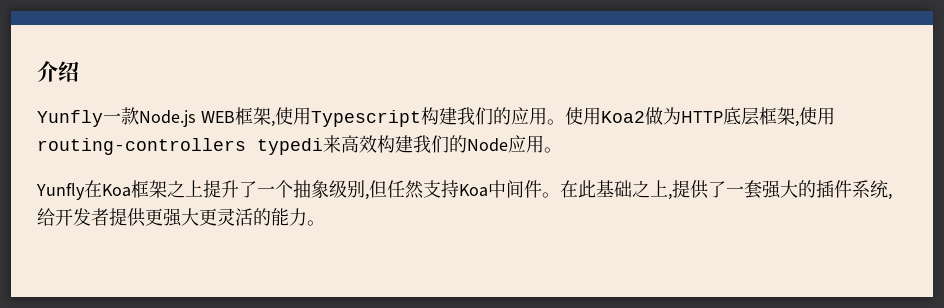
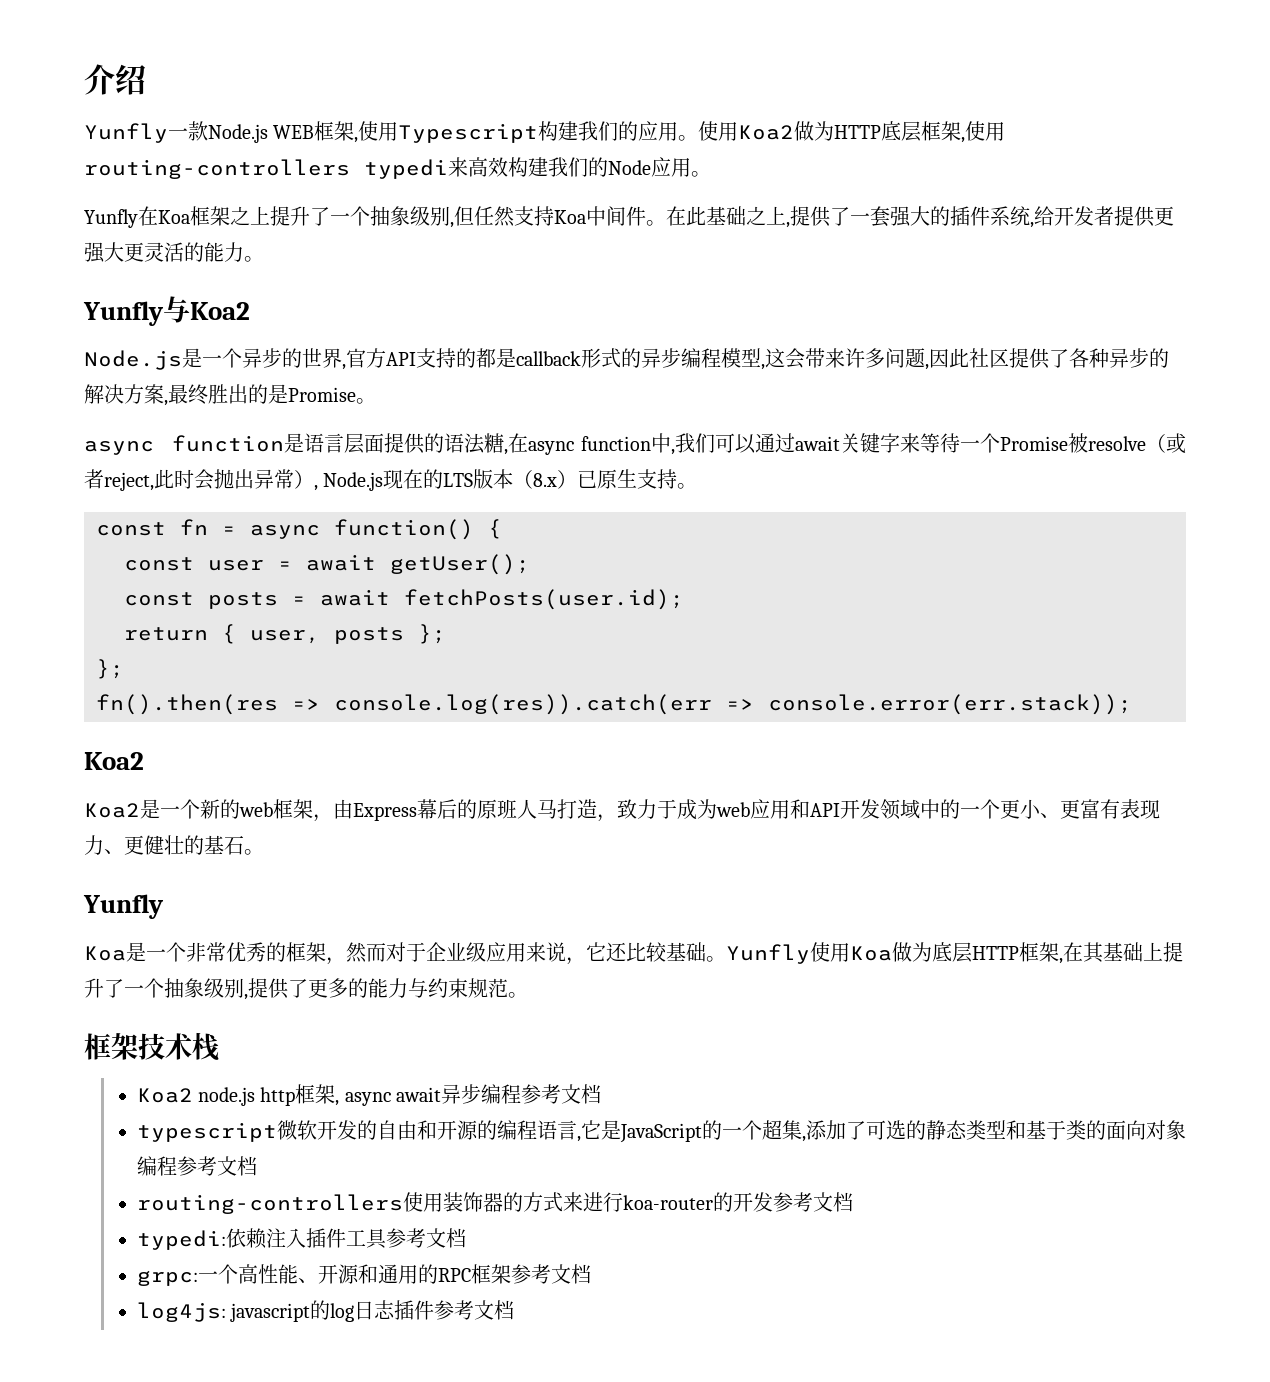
(325, 223) none -> [83,296,250,326] [84,348,1169,370] [84,384,376,406] [84,433,1186,455] [84,469,698,491] [96,519,502,540] [124,554,530,575] [124,589,684,610] [124,624,446,644] [96,659,124,679] [96,694,1132,715] [84,752,144,770] [84,799,1160,822] [84,835,264,855] [83,894,164,919] [84,942,1183,965] [84,978,528,1000] [84,1032,219,1061] [136,1084,602,1106] [136,1120,1186,1143] [136,1156,257,1176] [136,1192,853,1214] [136,1228,466,1250] [136,1264,591,1286] [136,1300,515,1322] // Yunfly与Koa2 // Node.js是一个异步的世界,官方API支持的都是callback形式的异步编程模型,这会带来许多问题,因此社区提供了各种异步的解决方案,最终胜出的是Promise。 // async function是语言层面提供的语法糖,在async function中,我们可以通过await关键字来等待一个Promise被resolve（或者reject,此时会抛出异常）, Node.js现在的LTS版本（8.x）已原生支持。 // const fn = async function() { // const user = await getUser(); // const posts = await fetchPosts(user.id); // return { user, posts }; // }; // fn().then(res => console.log(res)).catch(err => console.error(err.stack)); // Koa2 // Koa2是一个新的web框架，由Express幕后的原班人马打造，致力于成为web应用和API开发领域中的一个更小、更富有表现力、更健壮的基石。 // Yunfly // Koa是一个非常优秀的框架，然而对于企业级应用来说，它还比较基础。Yunfly使用Koa做为底层HTTP框架,在其基础上提升了一个抽象级别,提供了更多的能力与约束规范。 // 框架技术栈 // Koa2 node.js http框架, async await异步编程参考文档 // typescript微软开发的自由和开源的编程语言,它是JavaScript的一个超集,添加了可选的静态类型和基于类的面向对象编程参考文档 // routing-controllers使用装饰器的方式来进行koa-router的开发参考文档 // typedi:依赖注入插件工具参考文档 // grpc:一个高性能、开源和通用的RPC框架参考文档 // log4js: javascript的log日志插件参考文档

